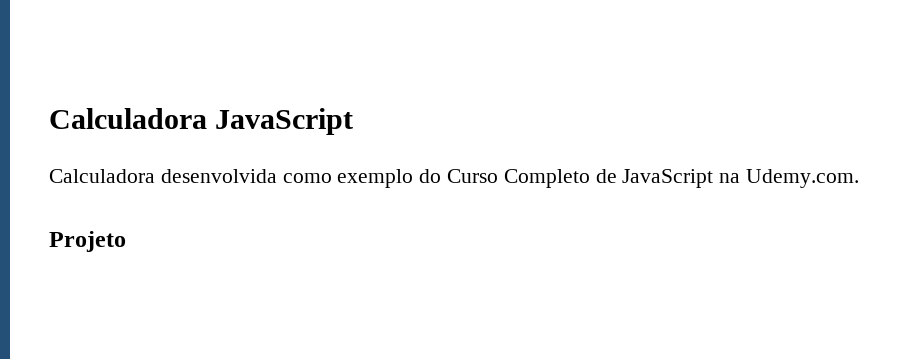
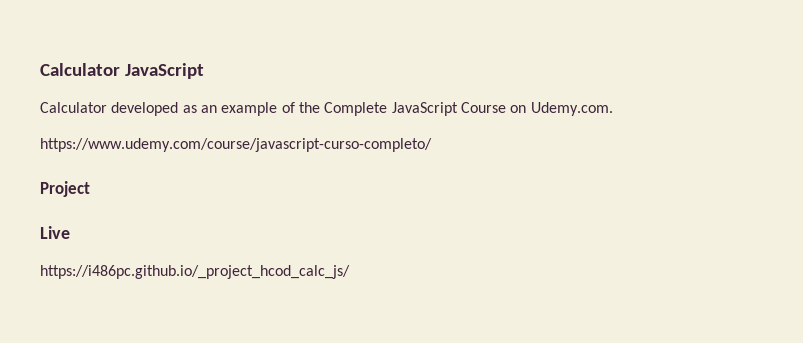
[49,108,207,129] Calculadora -> [40,63,120,76] Calculator
[49,169,860,188] [49,231,126,252] Calculadora desenvolvida como exemplo do Curso Completo de JavaScript na Udemy.com. // Projeto -> [40,102,613,116] [40,138,432,152] [40,181,90,197] [40,226,70,239] [40,265,350,279] Calculator developed as an example of the Complete JavaScript Course on Udemy.com. // https://www.udemy.com/course/javascript-curso-completo/ // Project // Live // https://i486pc.github.io/_project_hcod_calc_js/

